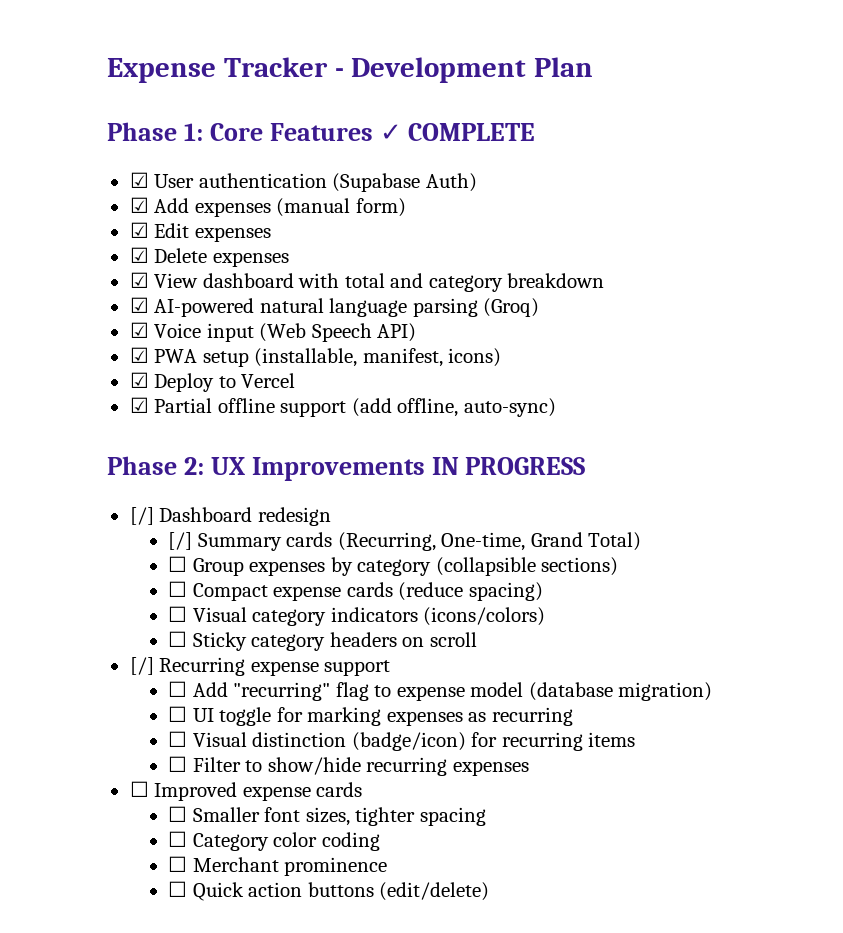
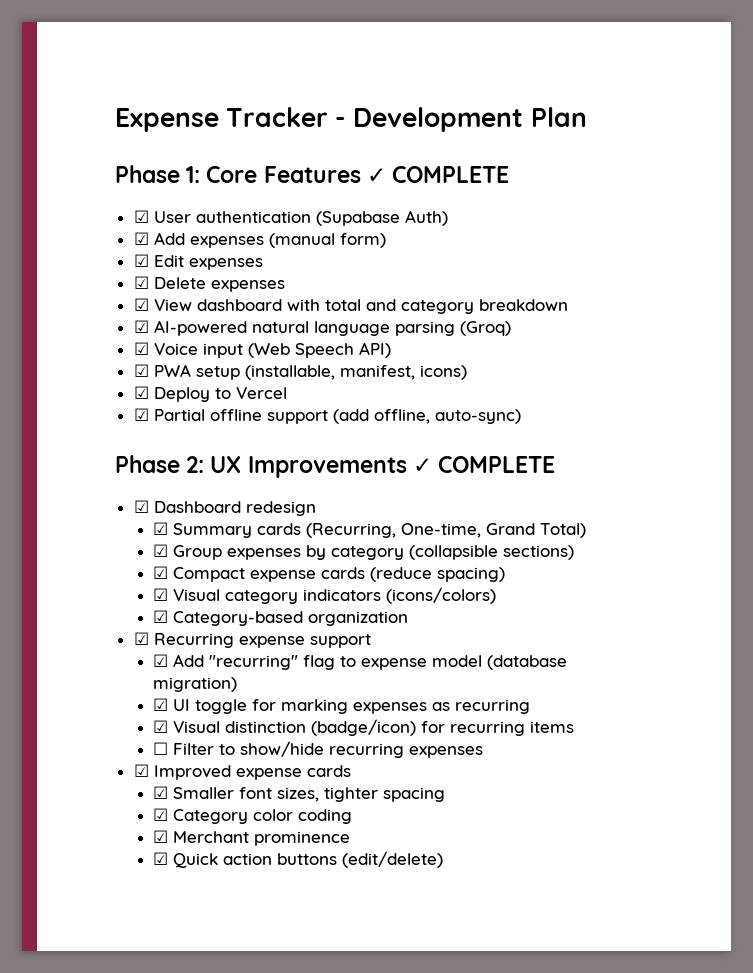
[431,457,586,475] [129,507,154,525] IN PROGRESS // [/] -> [412,456,556,473] [133,500,149,513] ✓ COMPLETE // ☑
[168,532,193,550] [/] -> [152,522,168,535] ☑
[168,556,188,572] ☐ -> [152,544,168,557] ☑
[168,581,188,597] ☐ -> [152,566,168,579] ☑
[168,606,188,622] ☐ -> [152,588,168,601] ☑
[168,631,477,651] [129,657,154,675] ☐ Sticky category headers on scroll // [/] -> [152,610,408,626] [133,632,149,645] ☑ Category-based organization // ☑
[168,681,188,697] ☐ -> [152,654,168,667] ☑
[168,706,188,722] ☐ -> [152,698,168,711] ☑
[168,731,188,747] ☐ -> [152,720,168,733] ☑
[129,781,149,797] ☐ -> [133,764,149,777] ☑
[168,806,188,822] ☐ -> [152,786,168,799] ☑
[168,831,188,847] ☐ -> [152,808,168,821] ☑
[168,856,188,872] ☐ -> [152,830,168,843] ☑
[168,881,188,897] ☐ -> [152,852,168,865] ☑

